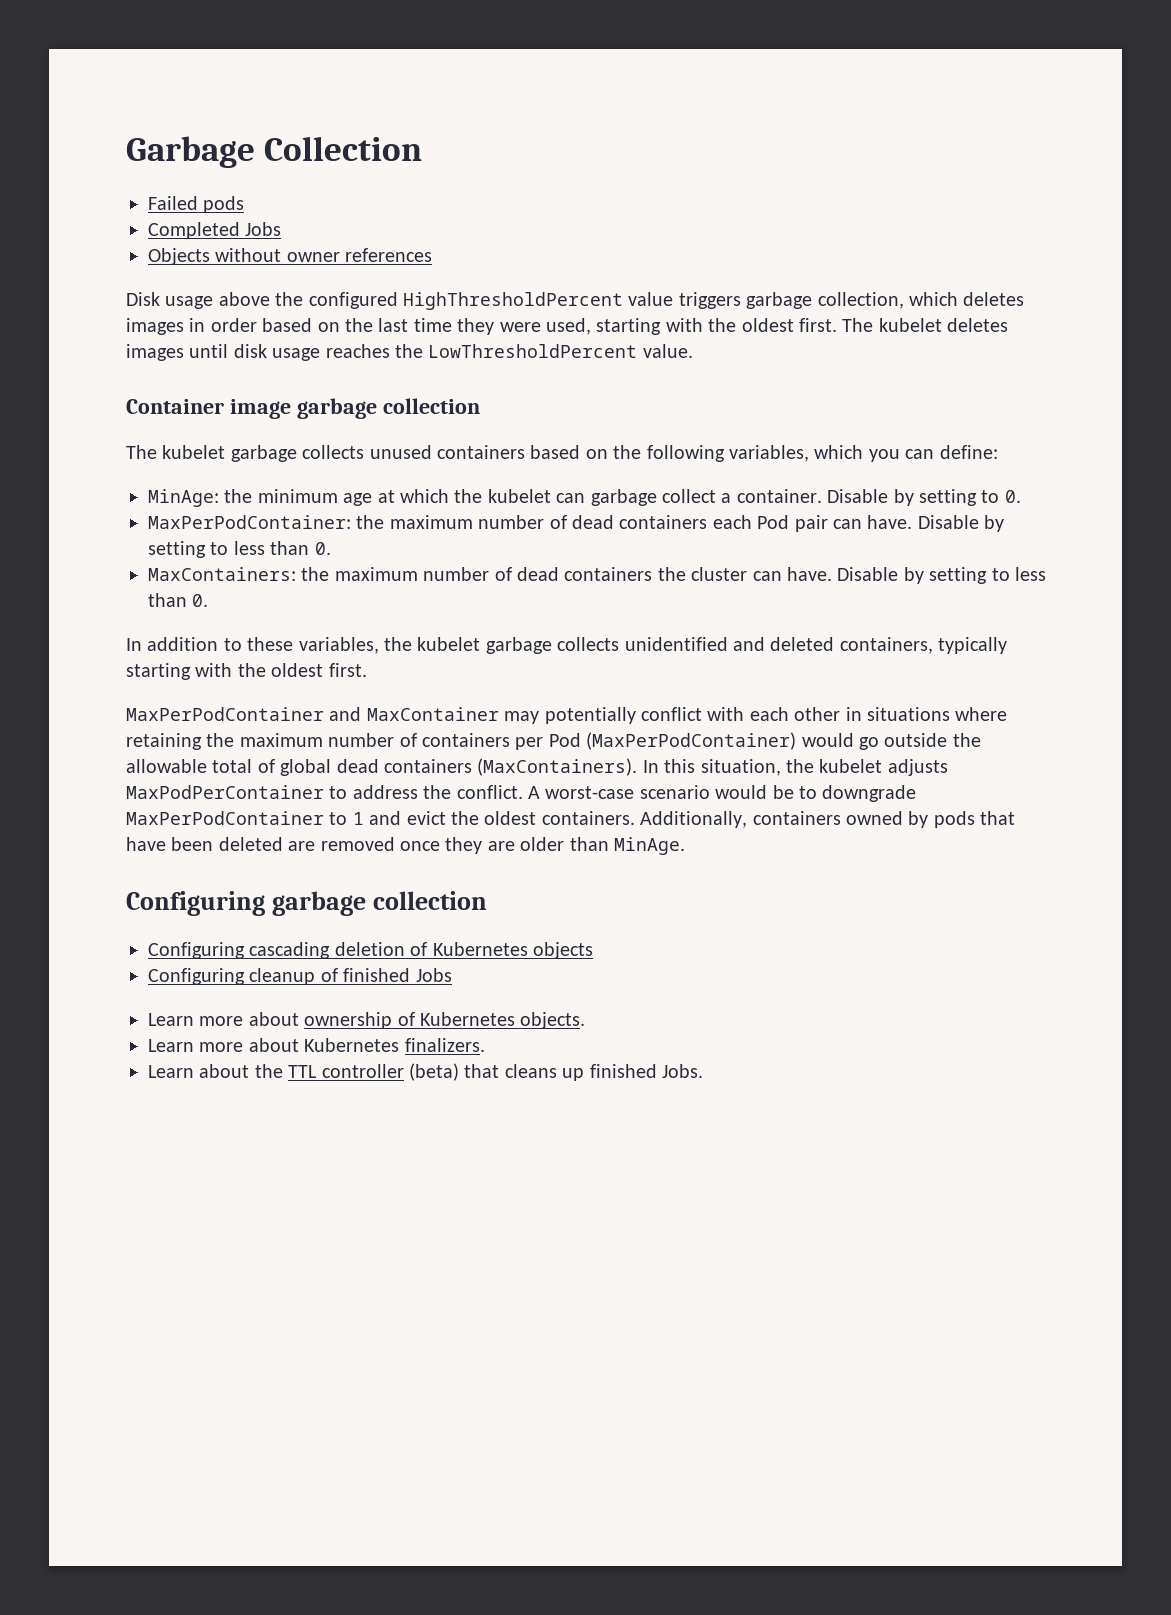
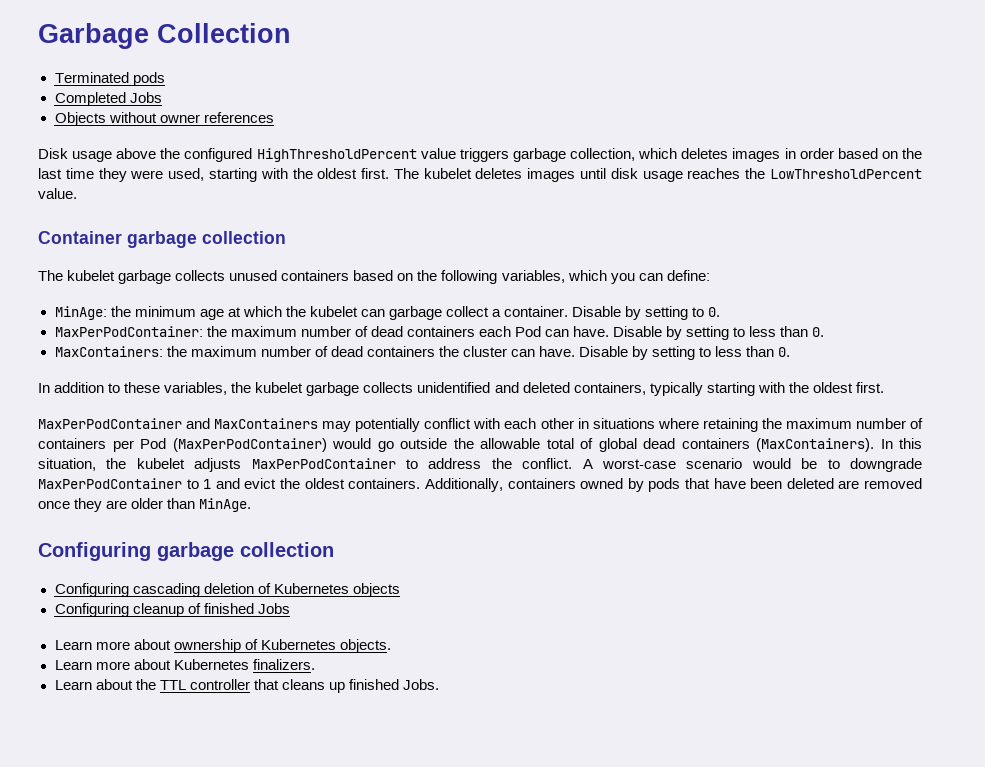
[148,196,198,210] Failed -> [54,72,129,83] Terminated
[229,399,291,419] image -> (122, 237) none
[794,515,828,532] pair -> (541, 331) none
[366,707,499,721] MaxContainer -> [214,418,319,429] MaxContainers
[126,785,324,799] MaxPodPerContainer -> [251,458,396,469] MaxPerPodContainer
[409,1063,459,1081] (beta) -> (250, 684) none

